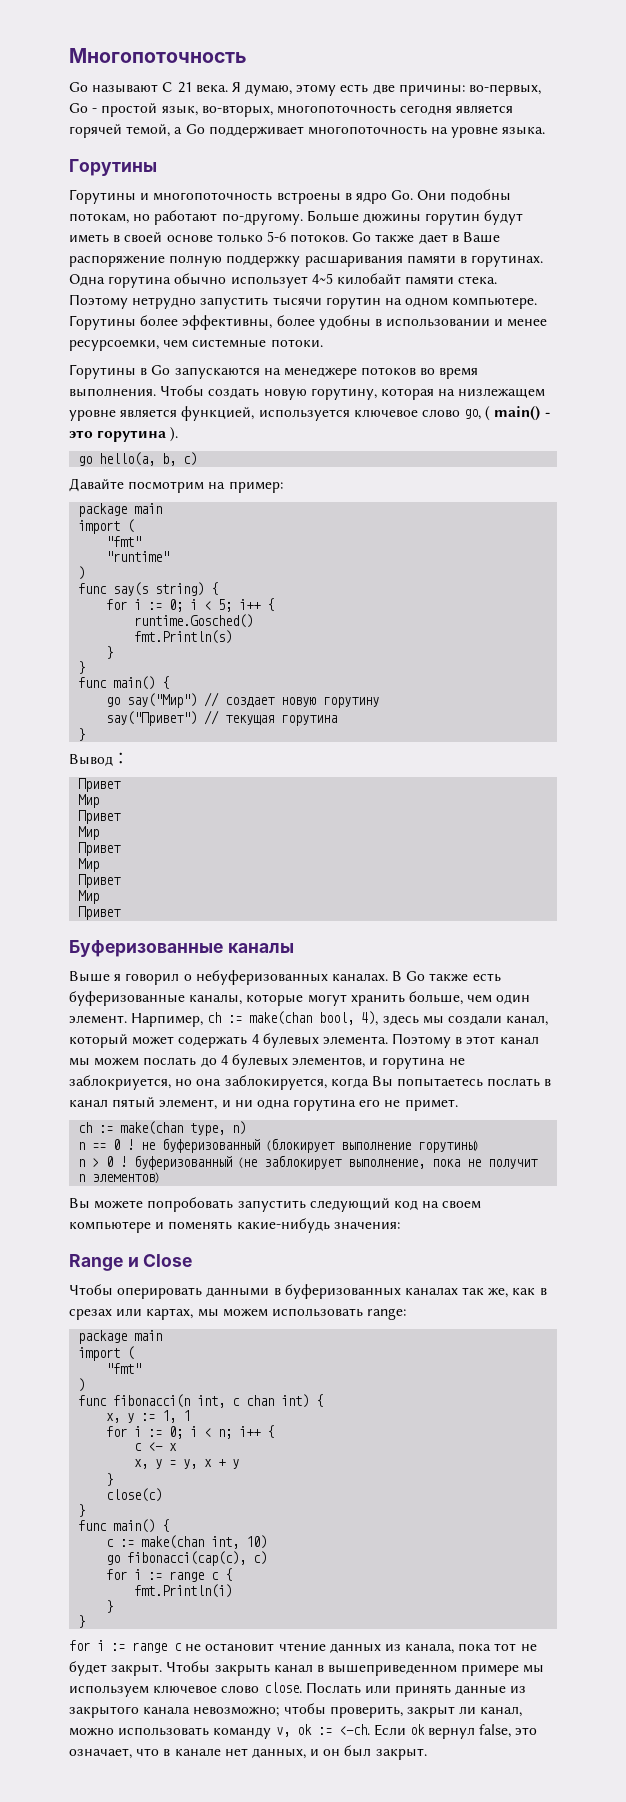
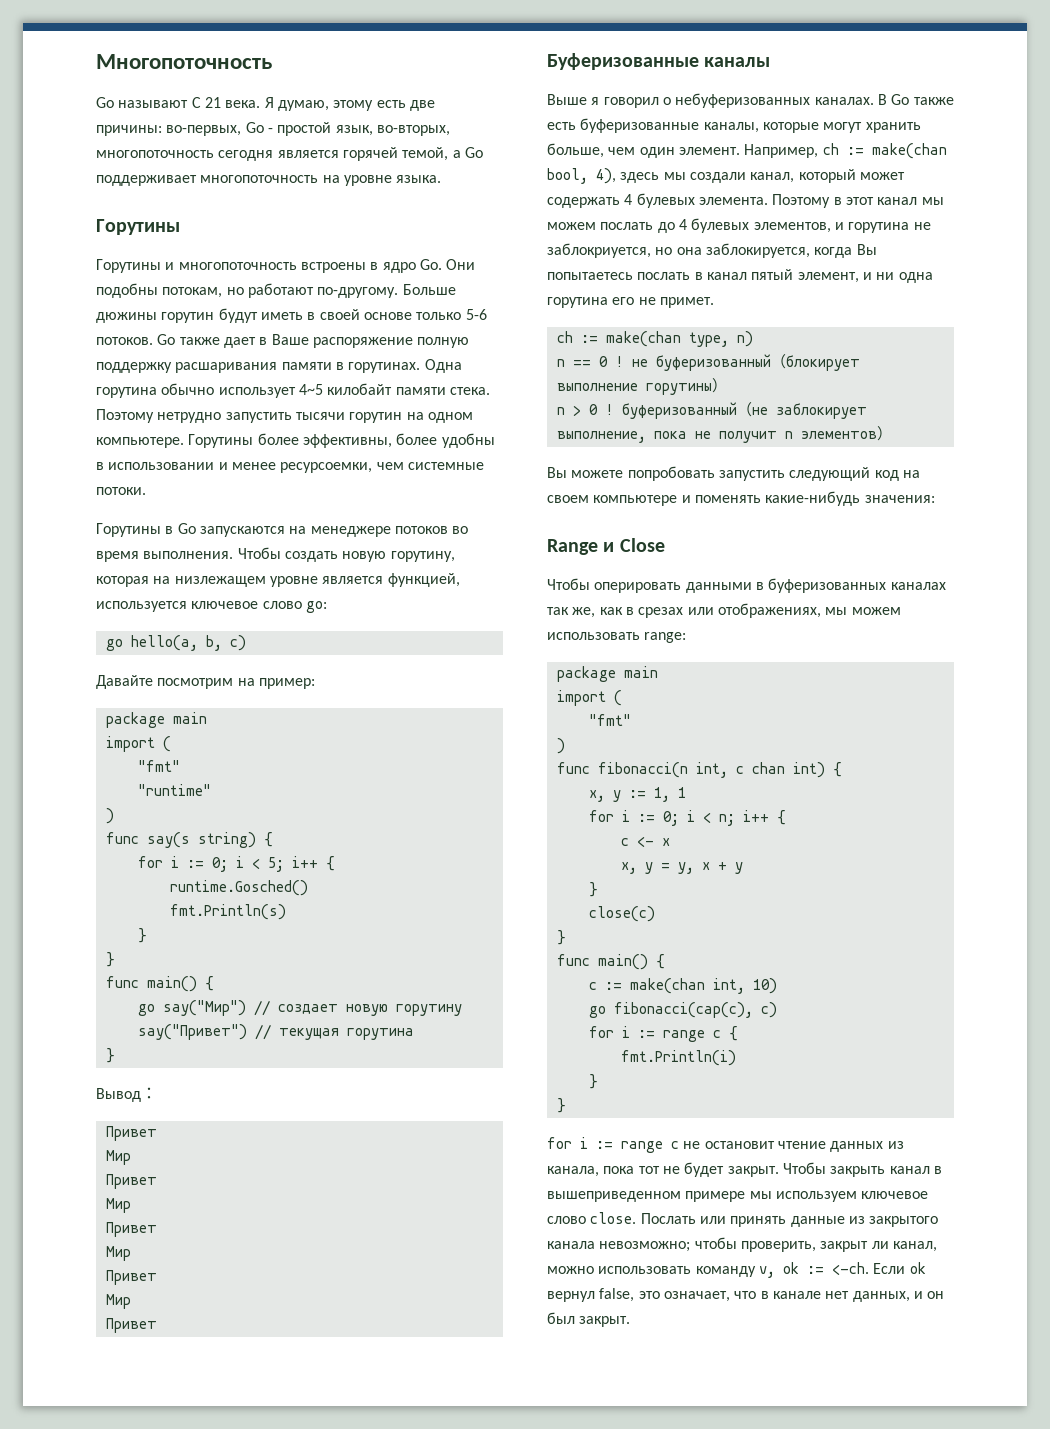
[464,406,550,421] [69,427,179,442] go, ( main() - это горутина ). -> [305,601,327,613] go:
[131,1013,204,1027] Нарпимер, -> [744,144,819,158] Например,
[146,1308,194,1320] картах, -> [717,603,821,618] отображениях,

